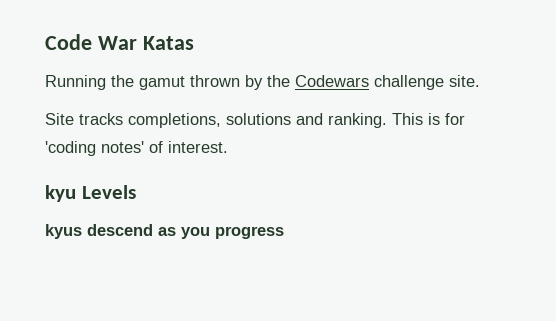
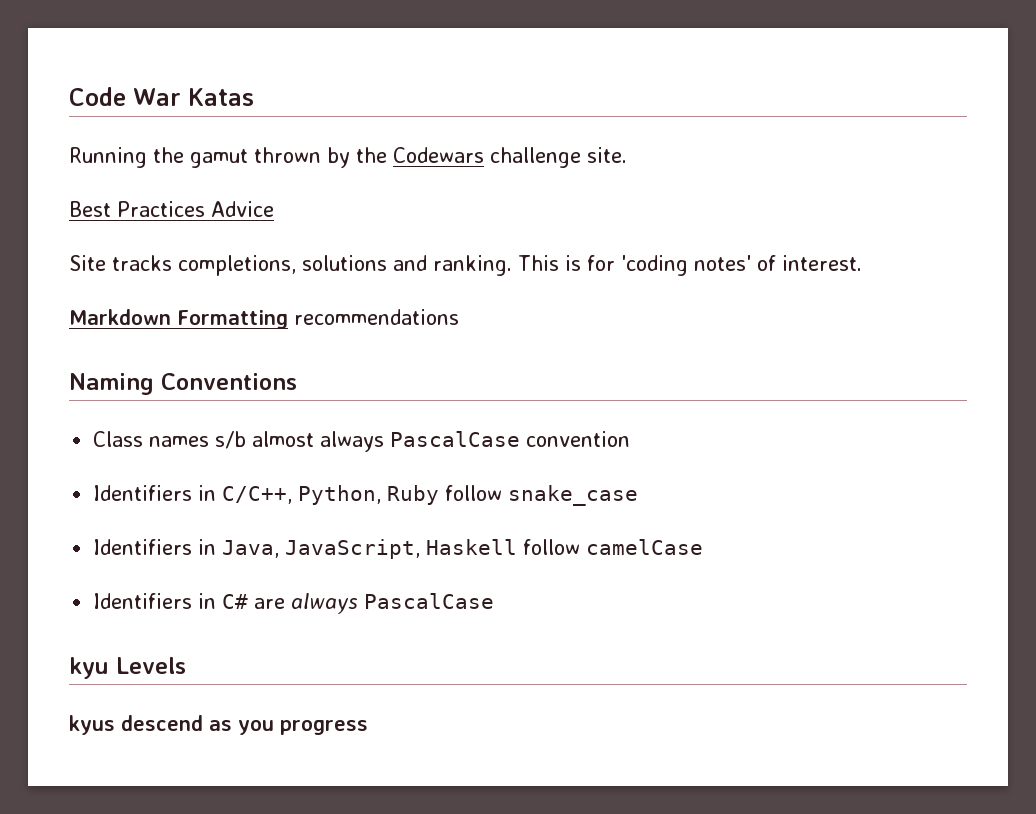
(480, 81) none -> [69,201,274,217] // Best Practices Advice
(228, 147) none -> [69,309,459,329] [69,373,297,395] [93,431,631,452] [93,485,639,506] [93,539,704,559] [93,593,495,614] // Markdown Formatting recommendations // Naming Conventions // Class names s/b almost always PascalCase convention // Identifiers in C/C++, Python, Ruby follow snake_case // Identifiers in Java, JavaScript, Haskell follow camelCase // Identifiers in C# are always PascalCase

